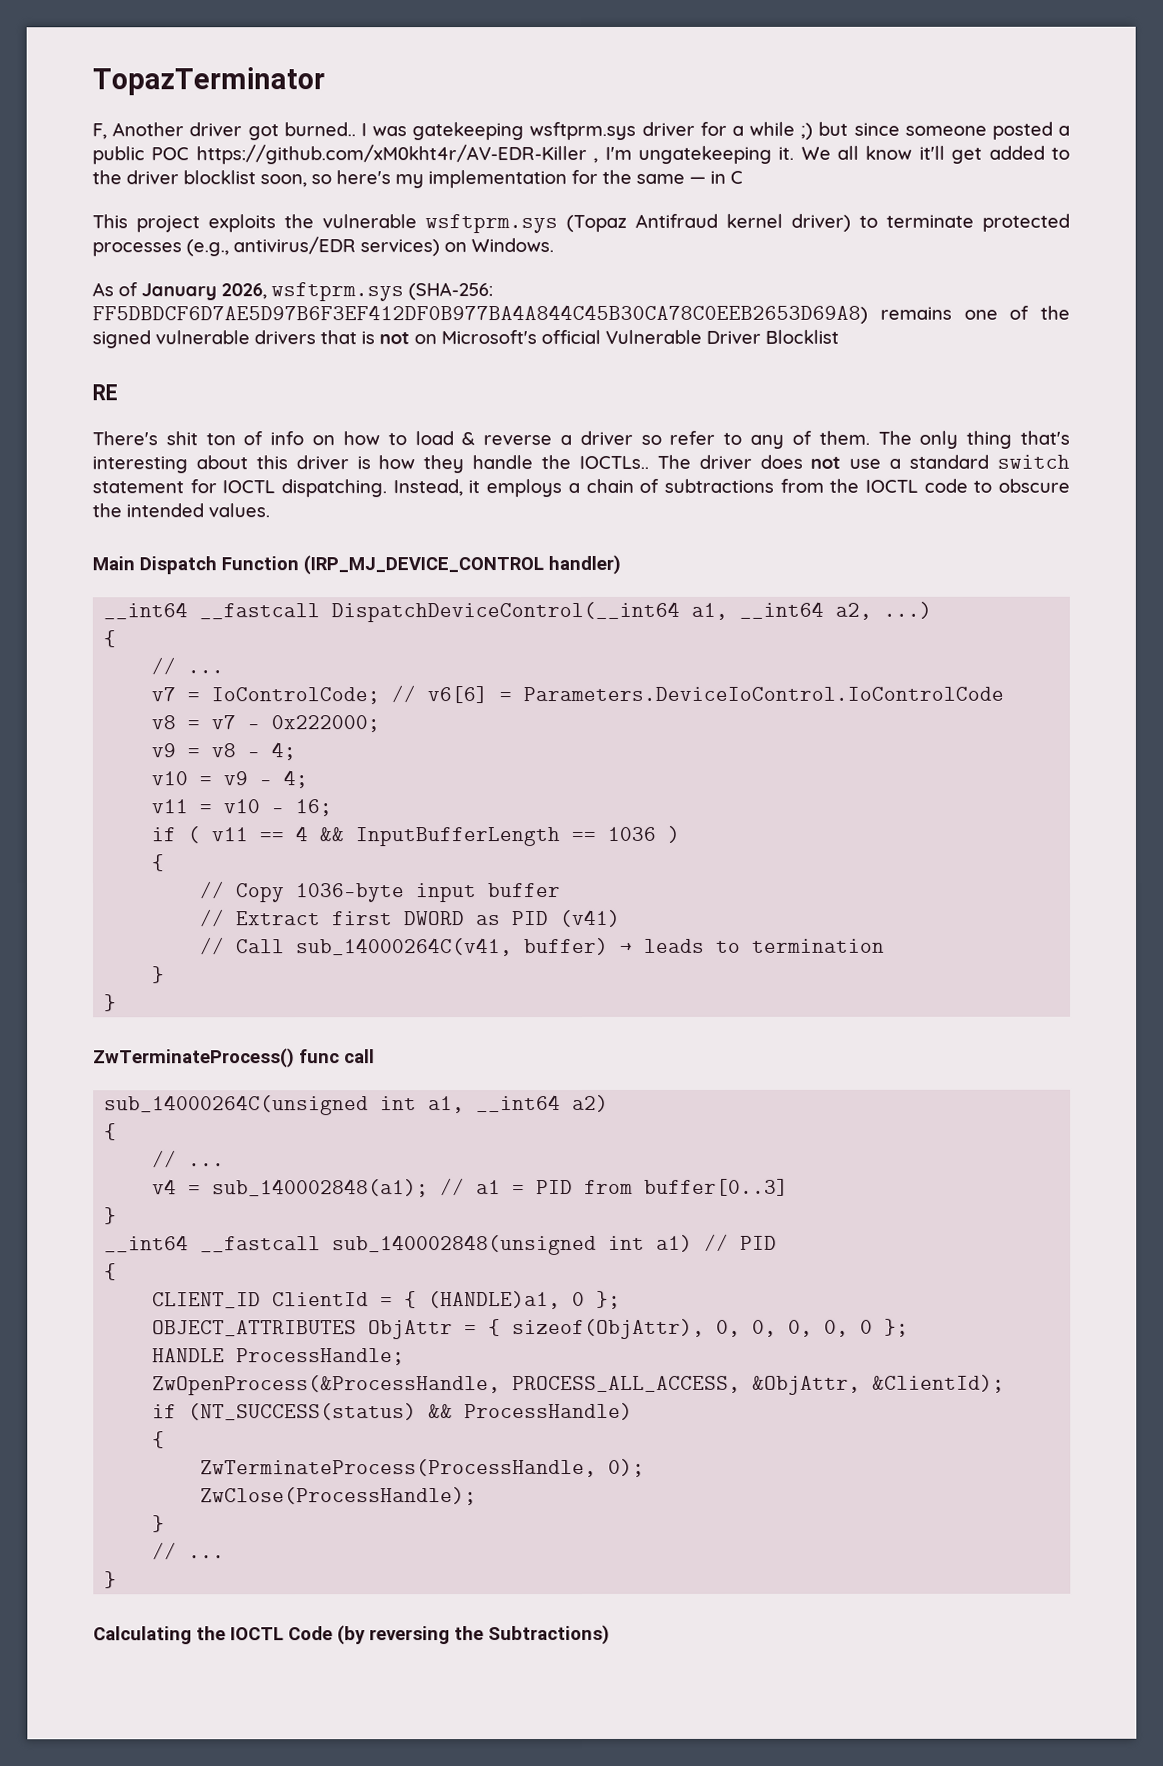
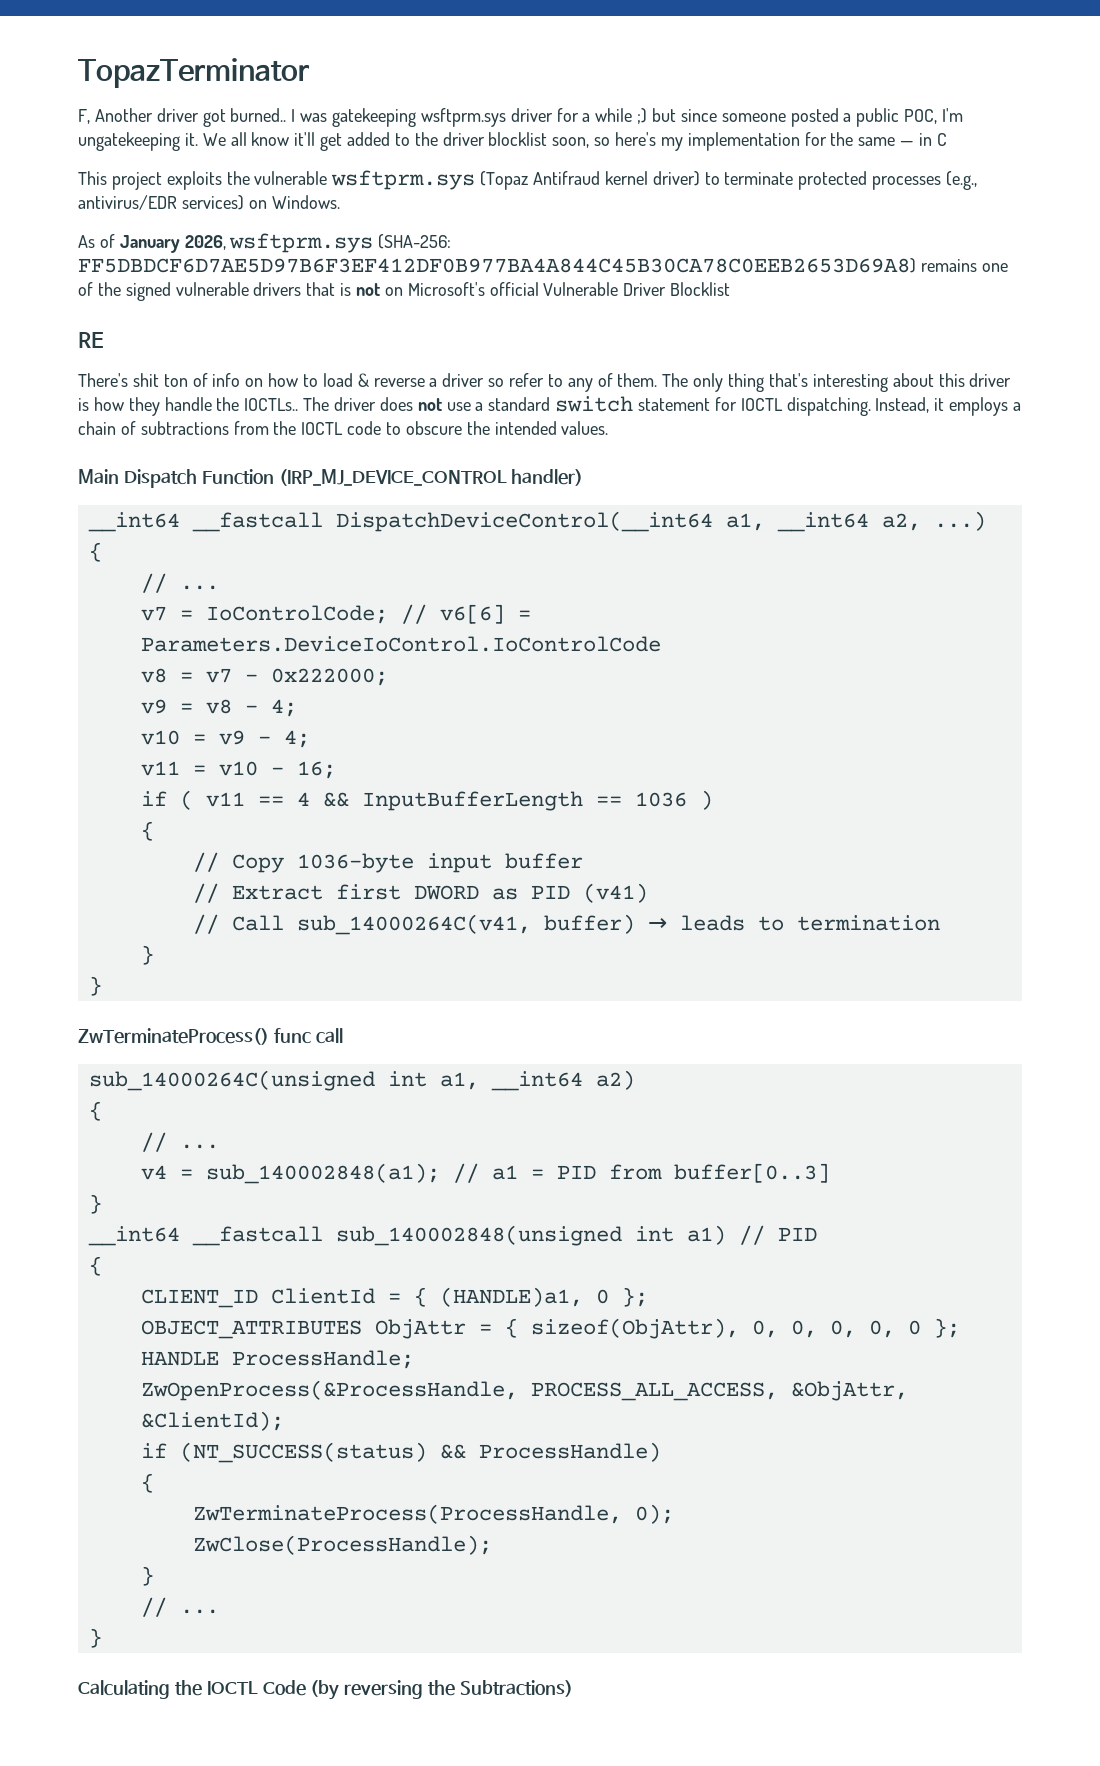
[151,143,599,165] POC https://github.com/xM0kht4r/AV-EDR-Killer , -> [904,109,938,124] POC,

